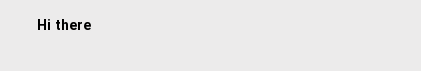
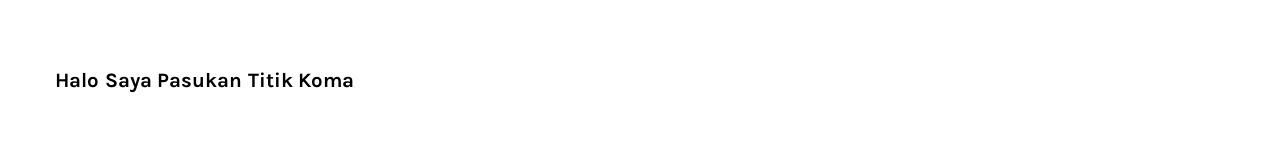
[37,19,91,30] Hi there -> [55,72,355,93] Halo Saya Pasukan Titik Koma

